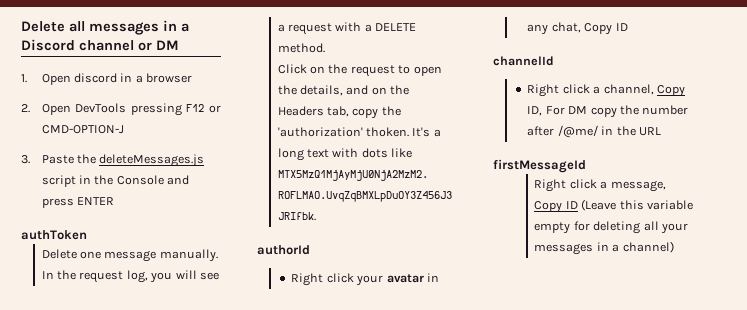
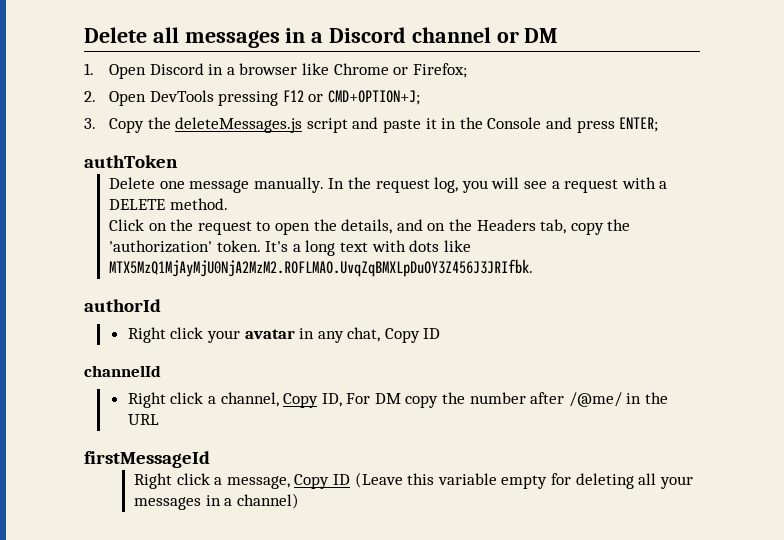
[74,73,118,83] discord -> [149,63,204,75] Discord
(193, 78) none -> [301,63,467,78] like Chrome or Firefox;
[41,125,124,134] CMD-OPTION-J -> [327,90,420,105] CMD+OPTION+J;
[41,155,74,164] Paste -> [109,118,145,133] Copy
(76, 181) none -> [352,117,437,133] and paste it
[77,197,115,205] ENTER -> [619,117,659,132] ENTER;
[366,127,410,137] thoken. -> [216,240,261,252] token.

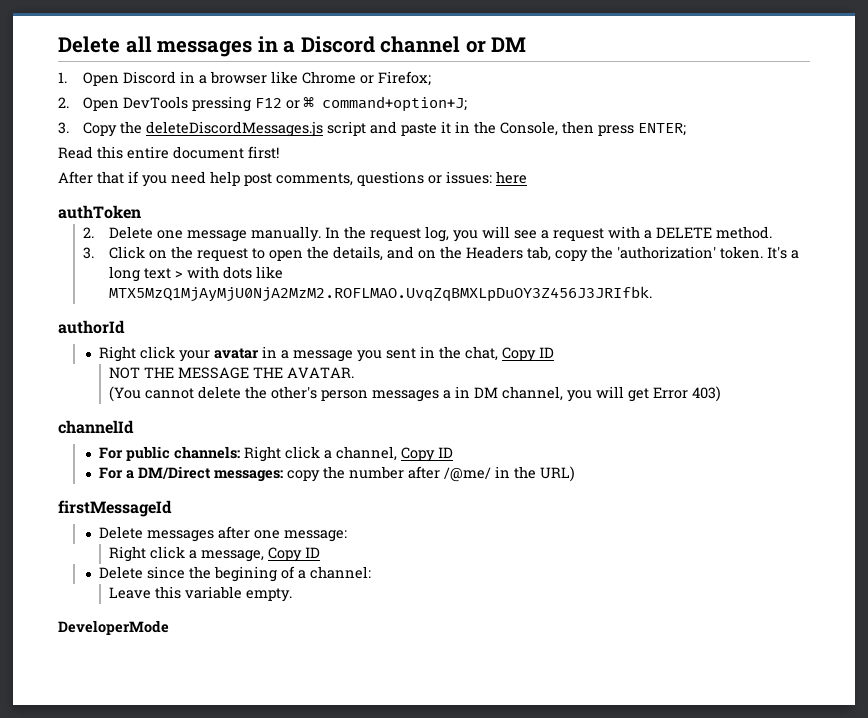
[327,90,420,105] CMD+OPTION+J; -> [303,96,468,112] ⌘ command+option+J;
[175,117,303,133] deleteMessages.js -> [146,121,324,137] deleteDiscordMessages.js
[487,117,572,129] Console and -> [500,121,595,136] Console, then
(659, 124) none -> [58,146,279,159] [58,171,527,187] // Read this entire document first! // After that if you need help post comments, questions or issues: here
(178, 161) none -> [83,227,95,238] 2.
(228, 204) none -> [83,247,95,259] 3.
(368, 247) none -> [174,270,183,278] >
[317,327,441,343] [84,365,161,377] any chat, Copy ID // channelId // -> [281,346,555,362] [108,367,354,379] [108,386,721,402] [58,420,134,434] [99,446,241,461] a message you sent in the chat, Copy ID // NOT THE MESSAGE THE AVATAR. // (You cannot delete the other's person messages a in DM channel, you will get Error 403) // channelId // For public channels:
[321,393,401,407] ID, For DM -> [438,447,454,458] [99,466,284,482] ID // For a DM/Direct messages:
[127,414,159,425] URL -> [540,466,576,482] URL)
(210, 459) none -> [99,526,348,542] // Delete messages after one message:
[354,472,693,489] [134,493,299,510] (Leave this variable empty for deleting all your messages in a channel) -> [99,566,372,582] [108,586,292,602] [58,620,169,635] // Delete since the begining of a channel: // Leave this variable empty. // DeveloperMode

